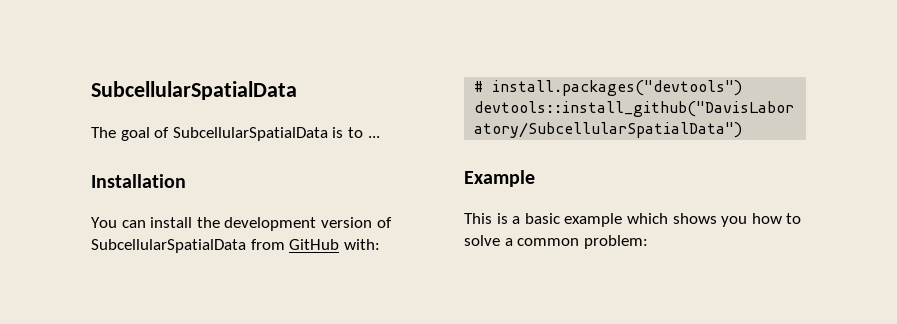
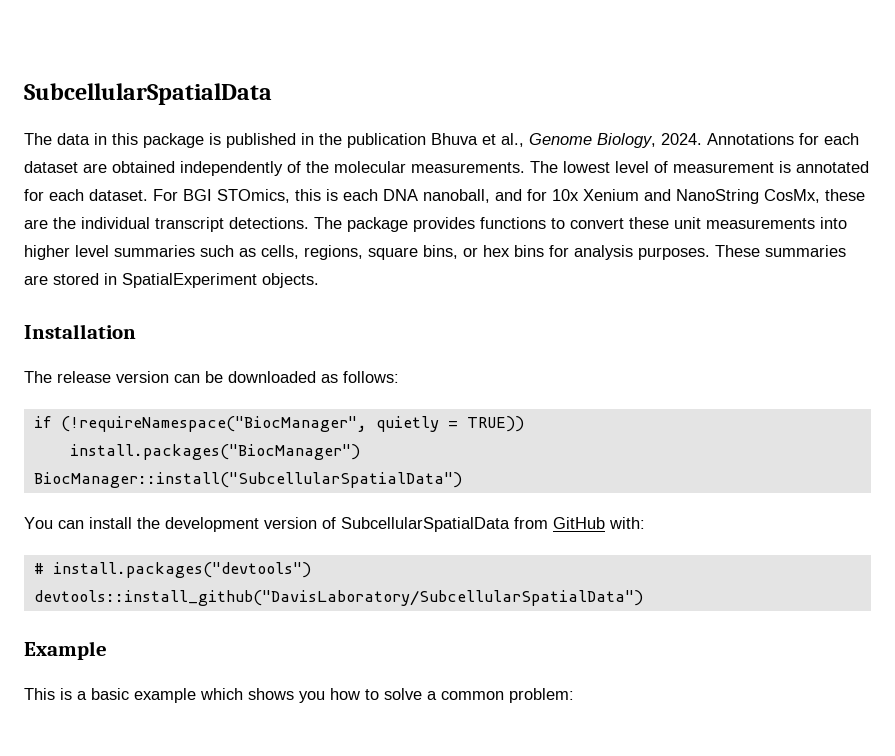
[120,127,380,141] [91,174,186,188] goal of SubcellularSpatialData is to ... // Installation -> [57,133,859,148] [24,161,869,176] [24,189,865,204] [24,217,847,232] [24,245,846,260] [24,273,319,288] [24,324,136,339] [24,371,399,383] [33,416,524,432] [69,444,360,460] [33,472,462,488] data in this package is published in the publication Bhuva et al., Genome Biology, 2024. Annotations for each dataset are obtained independently of the molecular measurements. The lowest level of measurement is annotated for each dataset. For BGI STOmics, this is each DNA nanoball, and for 10x Xenium and NanoString CosMx, these are the individual transcript detections. The package provides functions to convert these unit measurements into higher level summaries such as cells, regions, square bins, or hex bins for analysis purposes. These summaries are stored in SpatialExperiment objects. // Installation // The release version can be downloaded as follows: // if (!requireNamespace("BiocManager", quietly = TRUE)) // install.packages("BiocManager") // BiocManager::install("SubcellularSpatialData")

